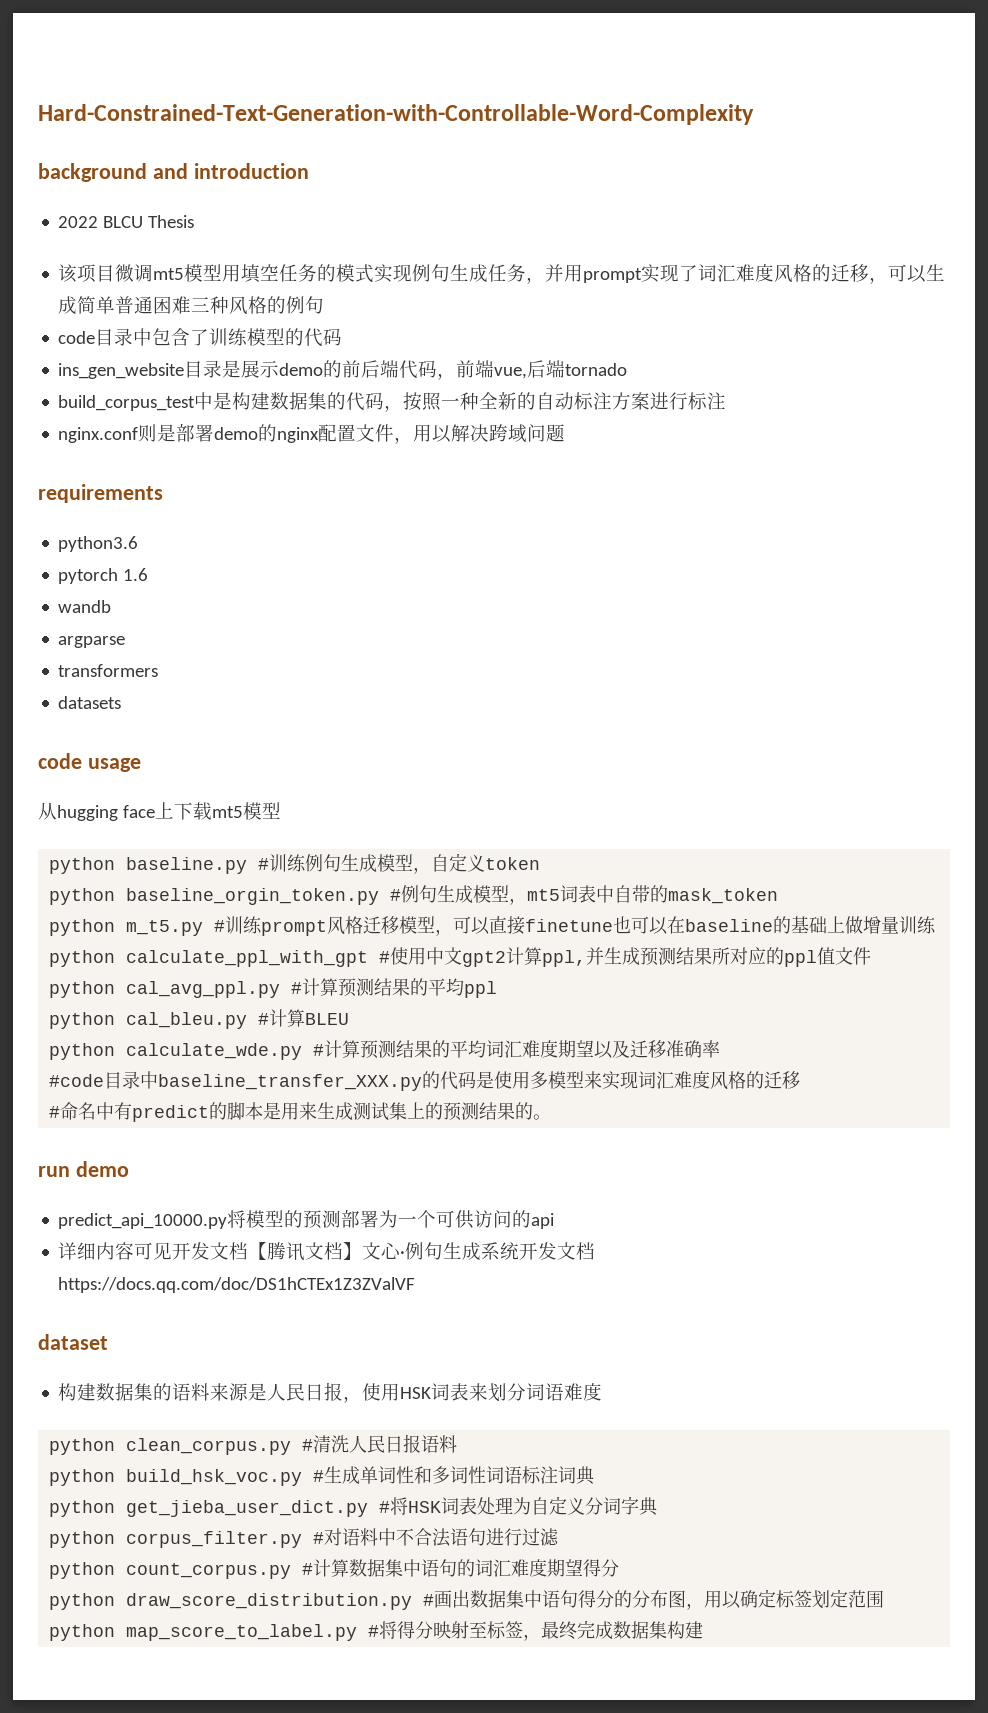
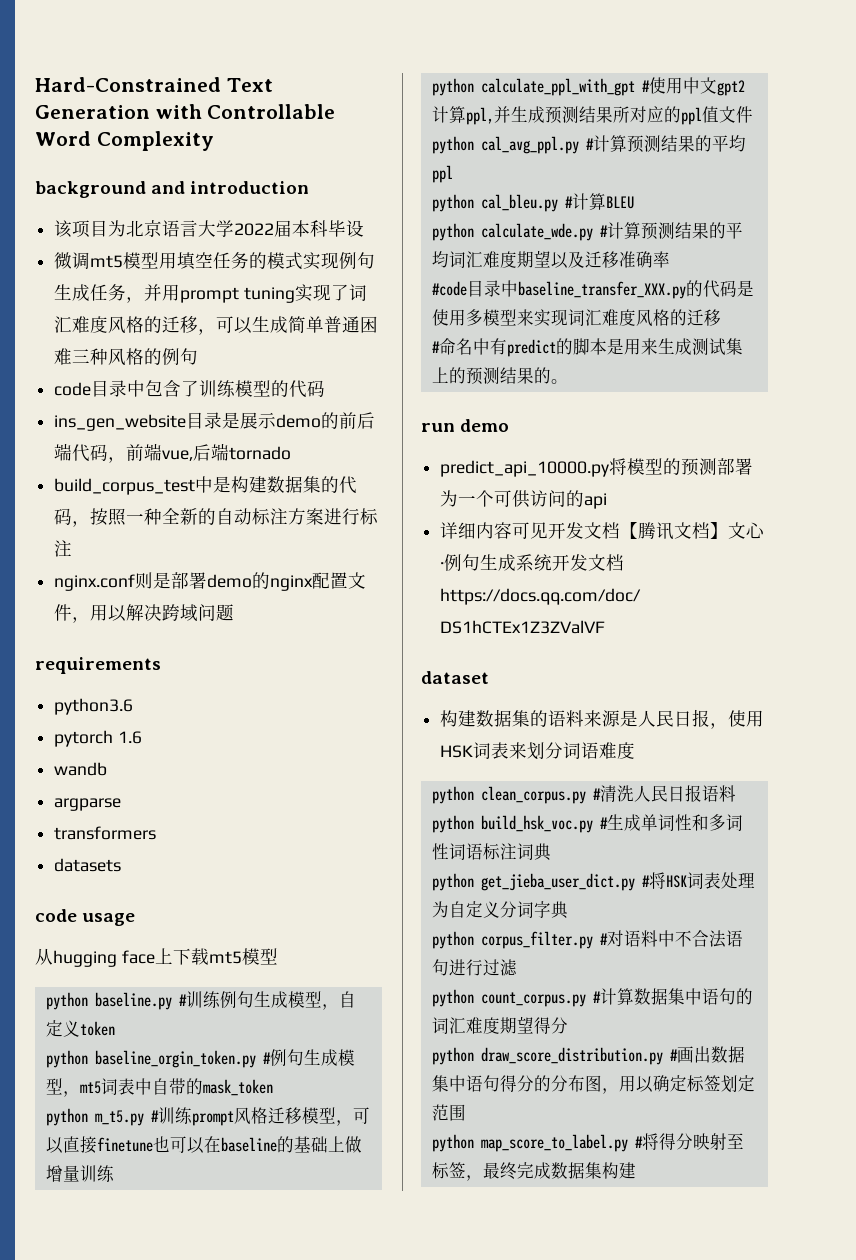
[38,104,754,125] Hard-Constrained-Text-Generation-with-Controllable-Word-Complexity -> [35,77,273,92] [35,104,336,119] [35,131,214,151] Hard-Constrained Text Generation with Controllable Word Complexity
[58,215,195,228] // 2022 BLCU Thesis -> (310, 187) none
(116, 273) none -> [108,220,365,237] 为北京语言大学2022届本科毕设 //
(643, 275) none -> [243,287,295,303] tuning

